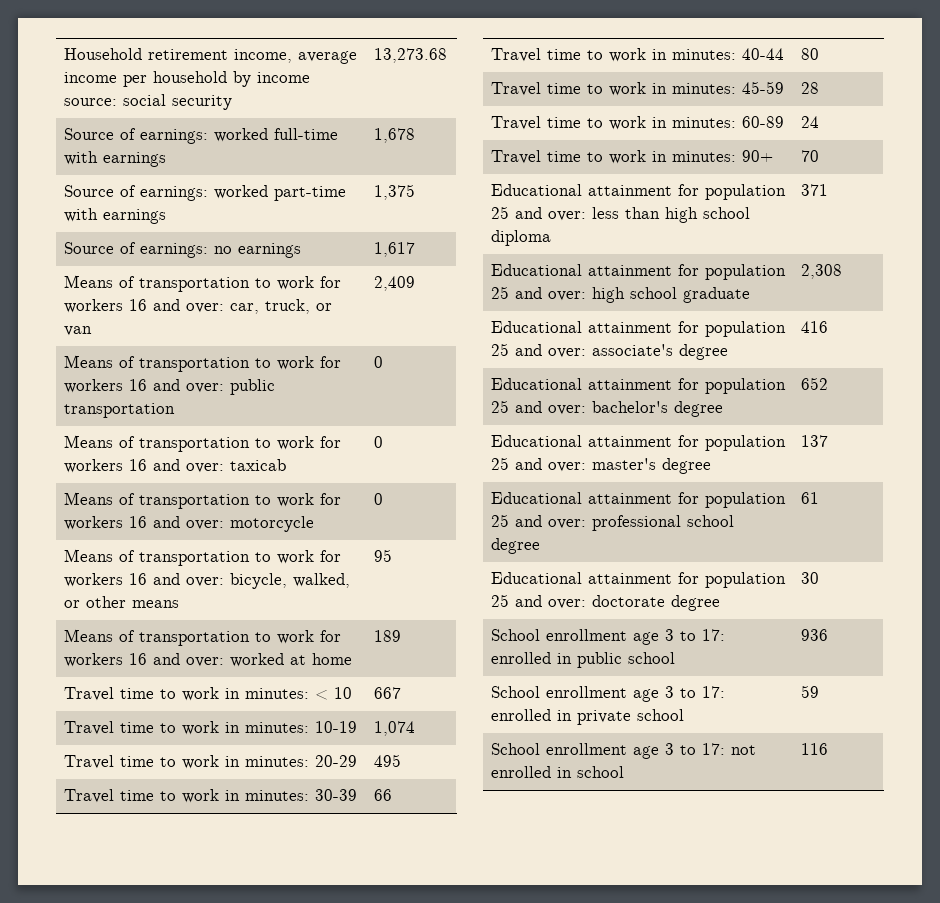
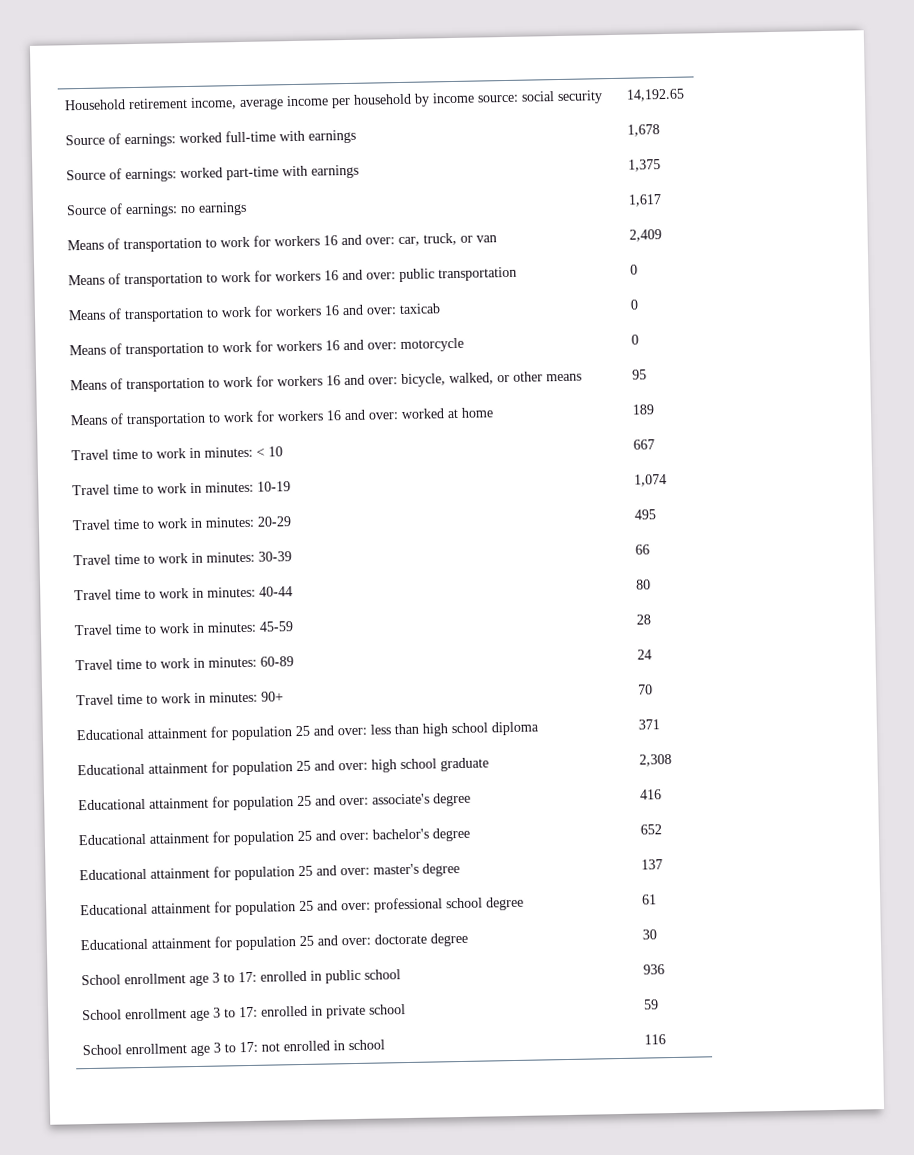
[373,48,447,63] 13,273.68 -> [626,88,686,102] 14,192.65

